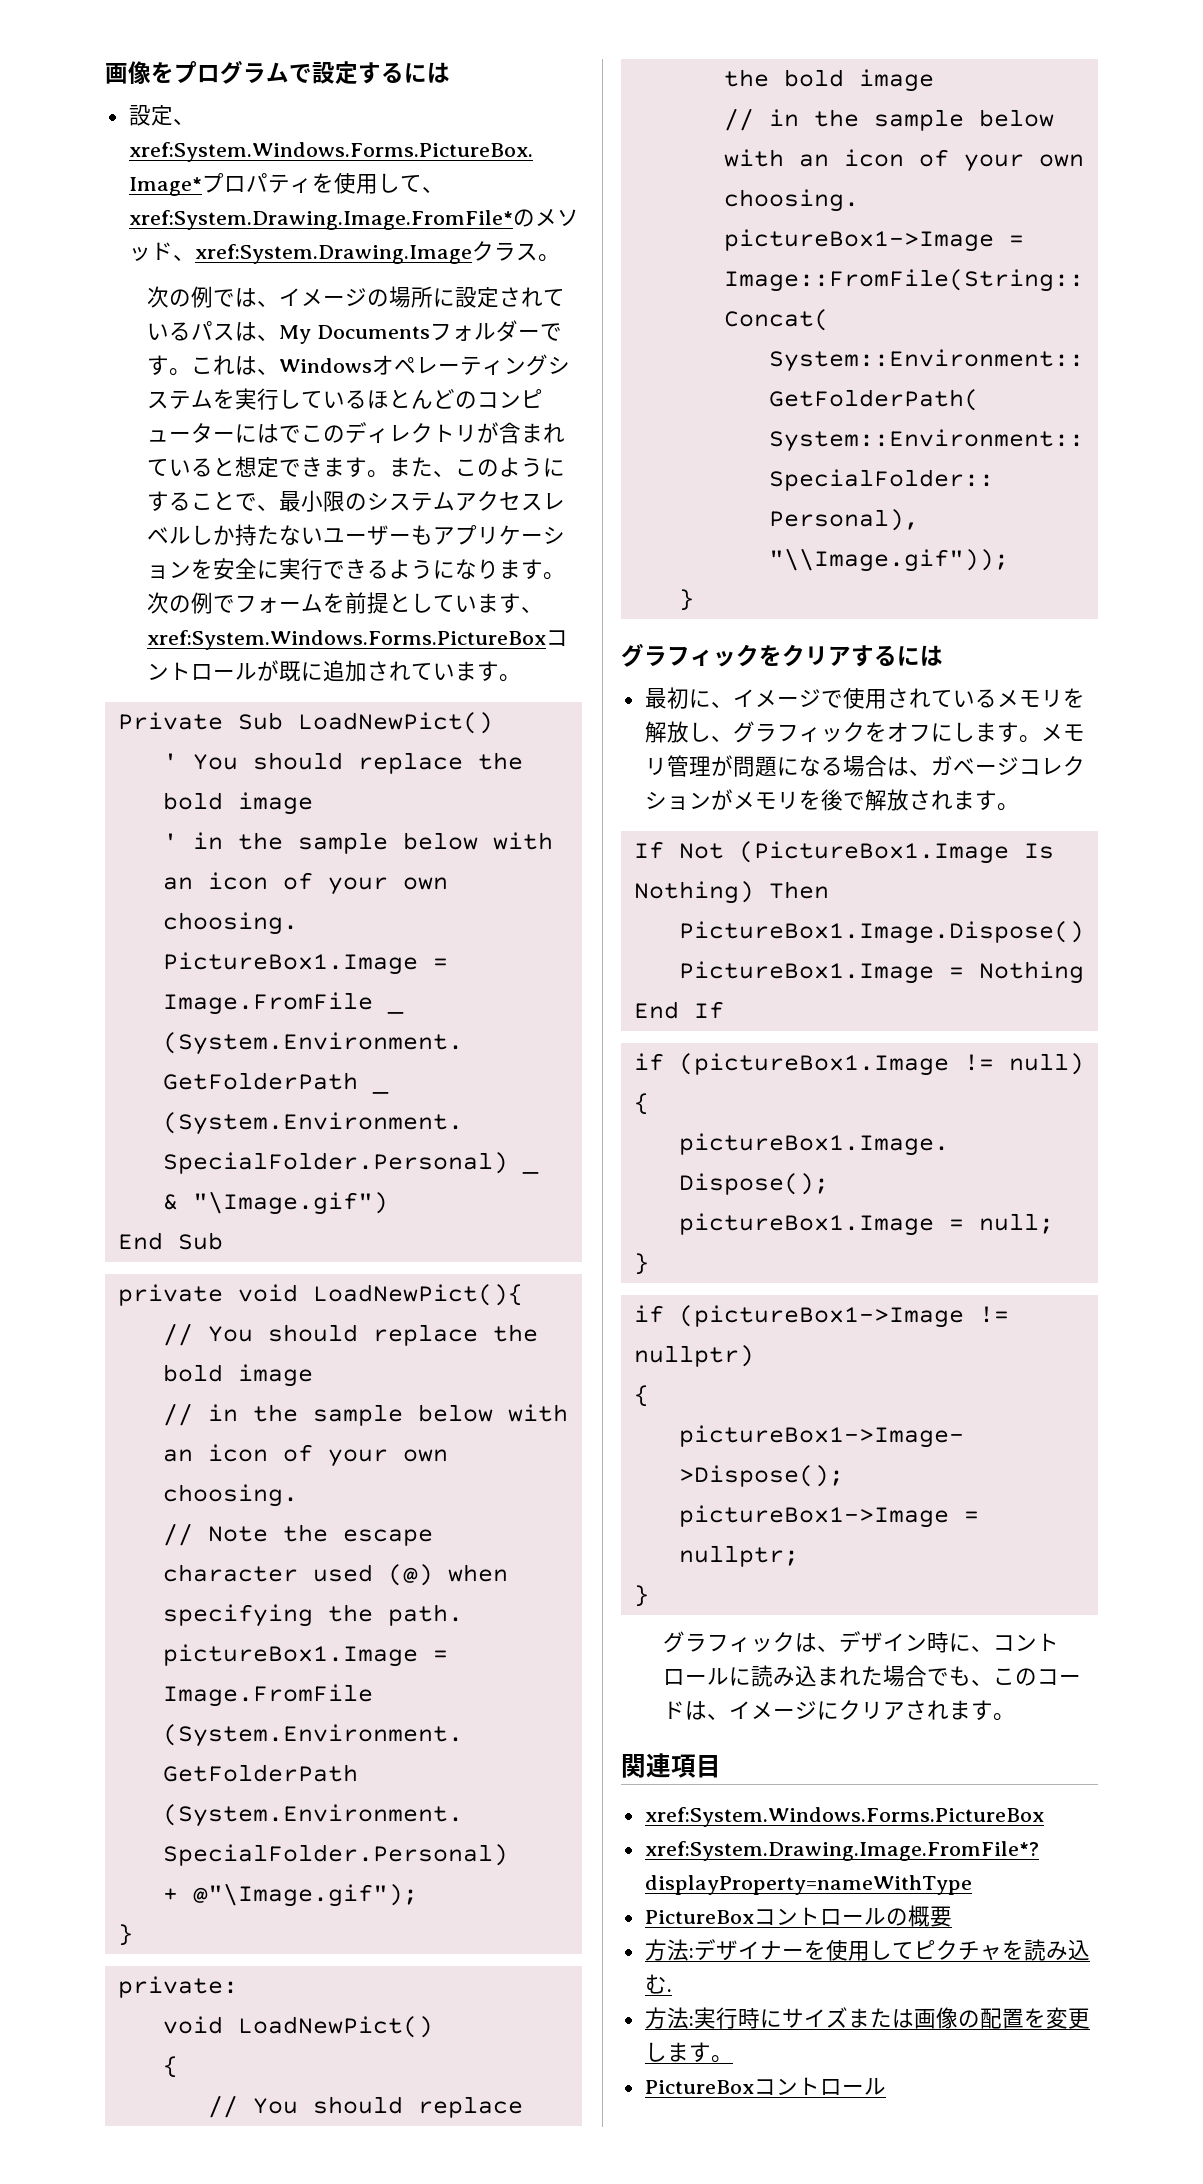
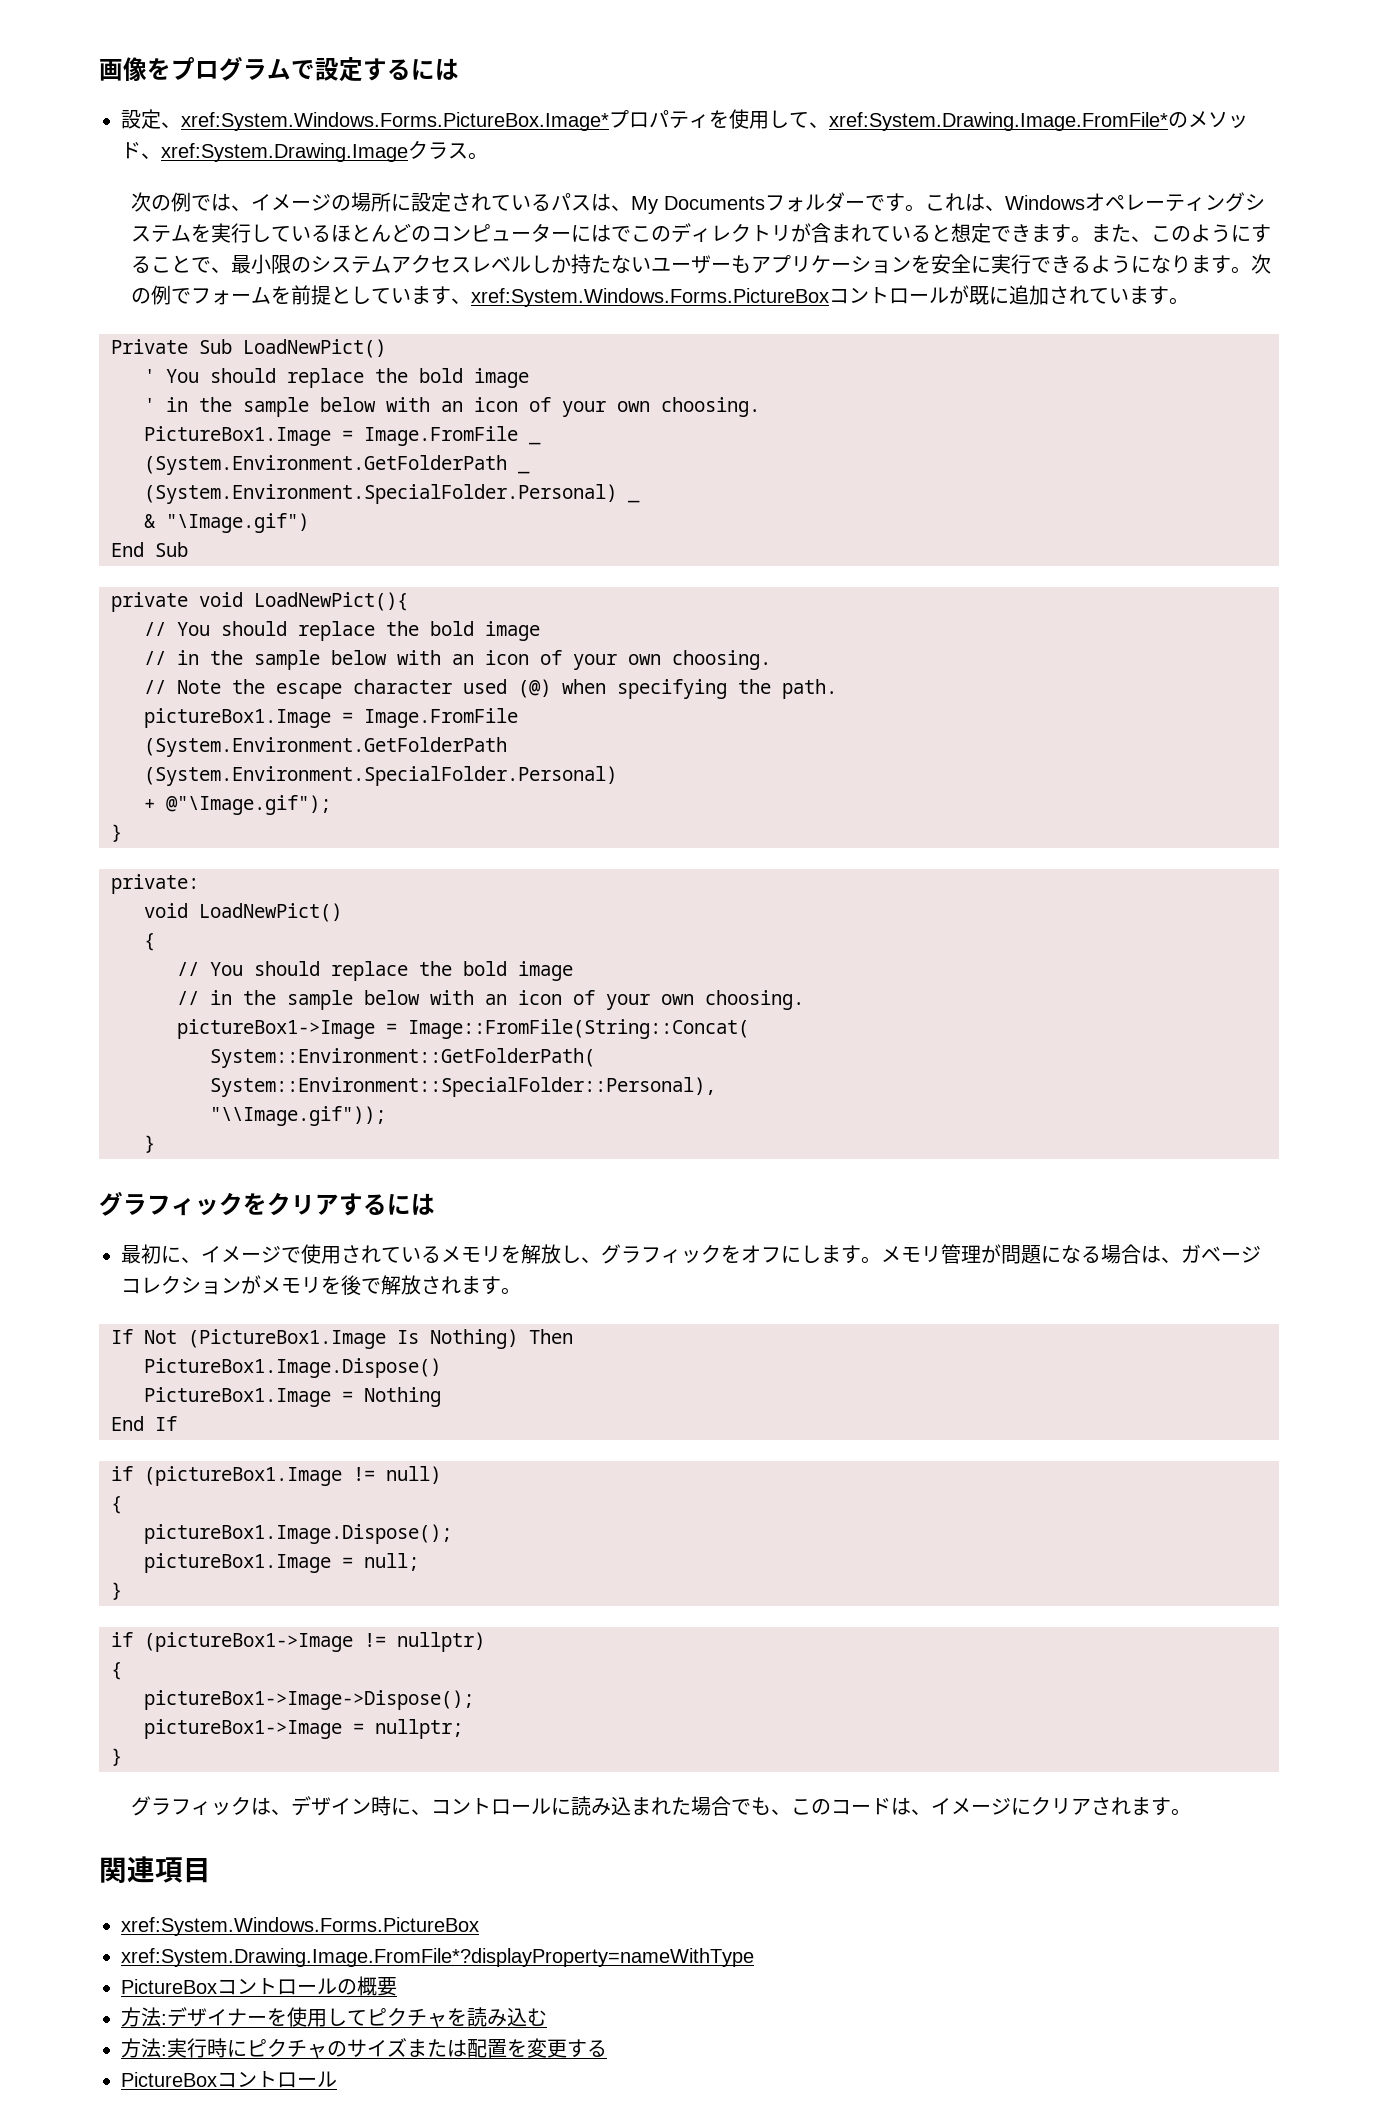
[666,1989,672,1992] . -> (547, 2017) none
(782, 2018) none -> [247,2038,347,2058] ピクチャの
[913,2007,980,2029] 画像の -> (467, 2048) none
[644,2042,733,2063] します。 -> [567,2039,607,2058] する

